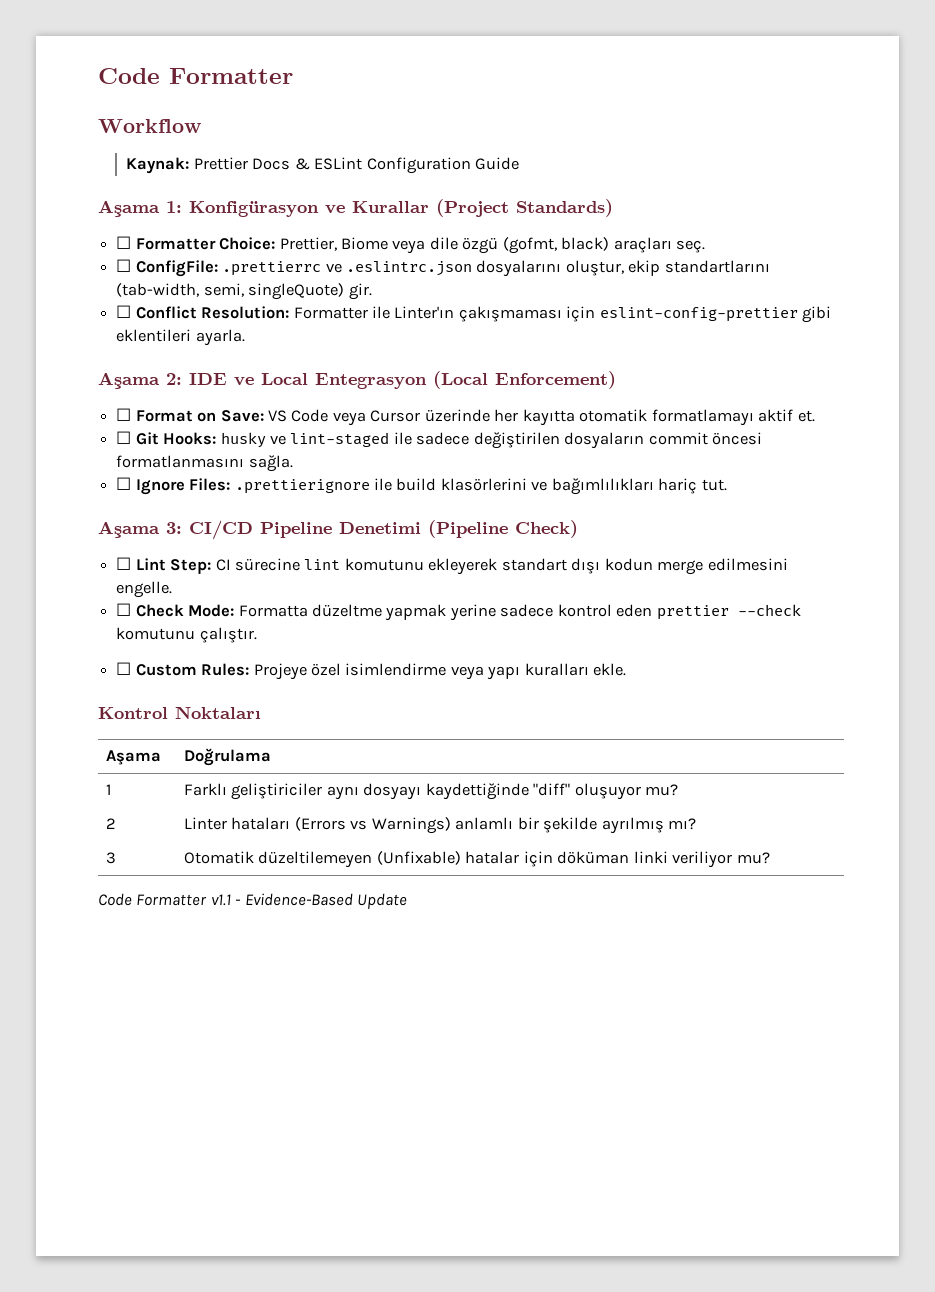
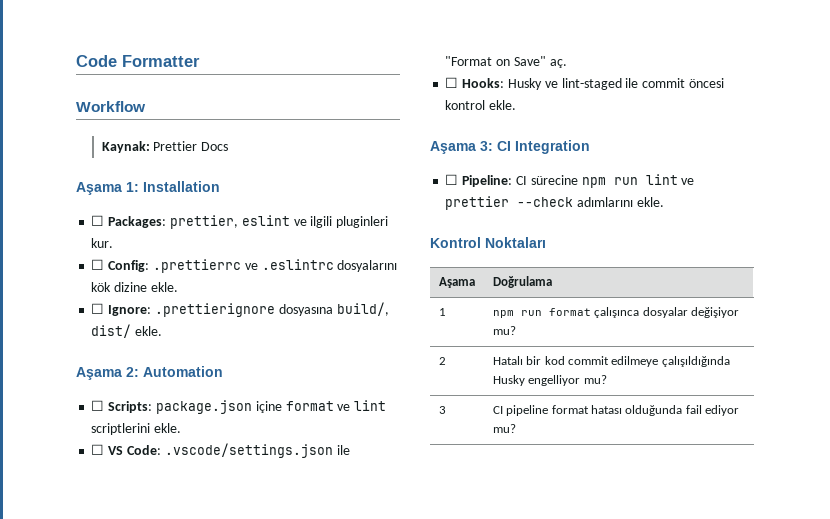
[294,157,520,174] [98,199,613,217] [116,236,706,254] [116,259,218,277] & ESLint Configuration Guide // Aşama 1: Konfigürasyon ve Kurallar (Project Standards) // ☐ Formatter Choice: Prettier, Biome veya dile özgü (gofmt, black) araçları seç. // ☐ ConfigFile: -> [76,181,220,195] [91,215,389,229] [91,238,114,248] [91,259,150,272] // Aşama 1: Installation // ☐ Packages: prettier, eslint ve ilgili pluginleri kur. // ☐ Config:
[345,260,770,277] [116,283,372,300] [116,305,832,323] [116,329,245,346] [98,371,616,389] [116,408,815,426] [116,431,763,449] [116,455,293,472] [116,477,727,495] [98,520,578,540] [116,557,788,575] [116,581,173,598] [116,603,801,621] [116,627,257,643] [116,662,589,680] .eslintrc.json dosyalarını oluştur, ekip standartlarını (tab-width, semi, singleQuote) gir. // ☐ Conflict Resolution: Formatter ile Linter'ın çakışmaması için eslint-config-prettier gibi eklentileri ayarla. // Aşama 2: IDE ve Local Entegrasyon (Local Enforcement) // ☐ Format on Save: VS Code veya Cursor üzerinde her kayıtta otomatik formatlamayı aktif et. // ☐ Git Hooks: husky ve lint-staged ile sadece değiştirilen dosyaların commit öncesi formatlanmasını sağla. // ☐ Ignore Files: .prettierignore ile build klasörlerini ve bağımlılıkları hariç tut. // Aşama 3: CI/CD Pipeline Denetimi (Pipeline Check) // ☐ Lint Step: CI sürecine lint komutunu ekleyerek standart dışı kodun merge edilmesini engelle. // ☐ Check Mode: Formatta düzeltme yapmak yerine sadece kontrol eden prettier --check komutunu çalıştır. // ☐ Custom Rules: Projeye özel isimlendirme veya yapı kuralları -> [261,259,398,272] [91,282,178,292] [91,302,389,317] [91,324,163,338] [76,366,223,380] [91,400,387,414] [91,423,182,435] [91,443,350,458] [445,56,567,68] [445,77,724,90] [445,100,517,110] [430,140,590,154] [445,174,695,188] [445,196,634,210] .eslintrc dosyalarını kök dizine ekle. // ☐ Ignore: .prettierignore dosyasına build/, dist/ ekle. // Aşama 2: Automation // ☐ Scripts: package.json içine format ve lint scriptlerini ekle. // ☐ VS Code: .vscode/settings.json ile "Format on Save" aç. // ☐ Hooks: Husky ve lint-staged ile commit öncesi kontrol ekle. // Aşama 3: CI Integration // ☐ Pipeline: CI sürecine npm run lint ve prettier --check adımlarını
[184,783,679,800] [106,818,117,829] [184,817,697,834] [106,852,117,864] [184,851,770,868] [98,893,408,909] Farklı geliştiriciler aynı dosyayı kaydettiğinde "diff" oluşuyor mu? // 2 | Linter hataları (Errors vs Warnings) anlamlı bir şekilde ayrılmış mı? // 3 | Otomatik düzeltilemeyen (Unfixable) hatalar için döküman linki veriliyor mu? // Code Formatter v1.1 - Evidence-Based Update -> [492,307,740,318] [492,326,516,335] [438,357,446,365] [492,356,730,367] [492,375,607,386] [438,406,446,414] [492,405,740,416] [492,424,516,433] npm run format çalışınca dosyalar değişiyor mu? // 2 | Hatalı bir kod commit edilmeye çalışıldığında Husky engelliyor mu? // 3 | CI pipeline format hatası olduğunda fail ediyor mu?

